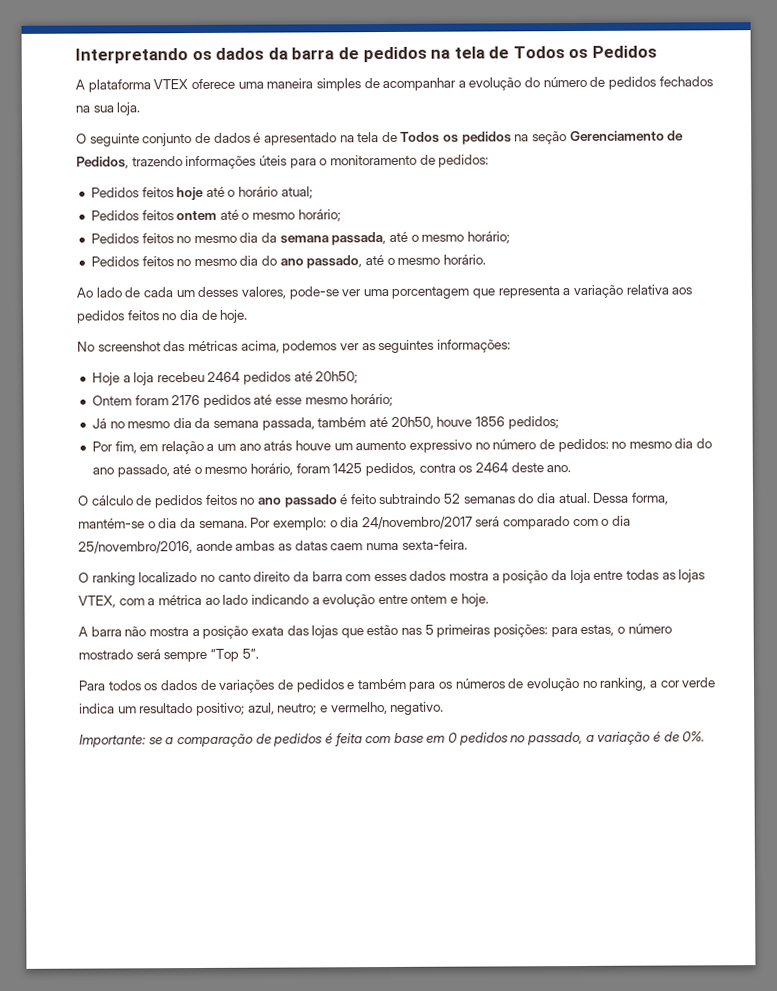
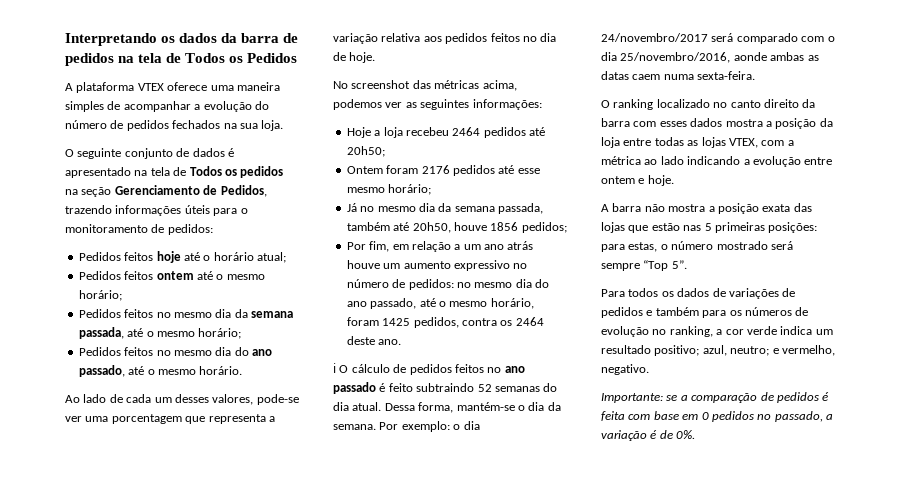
(572, 469) none -> [333,363,336,373] ℹ

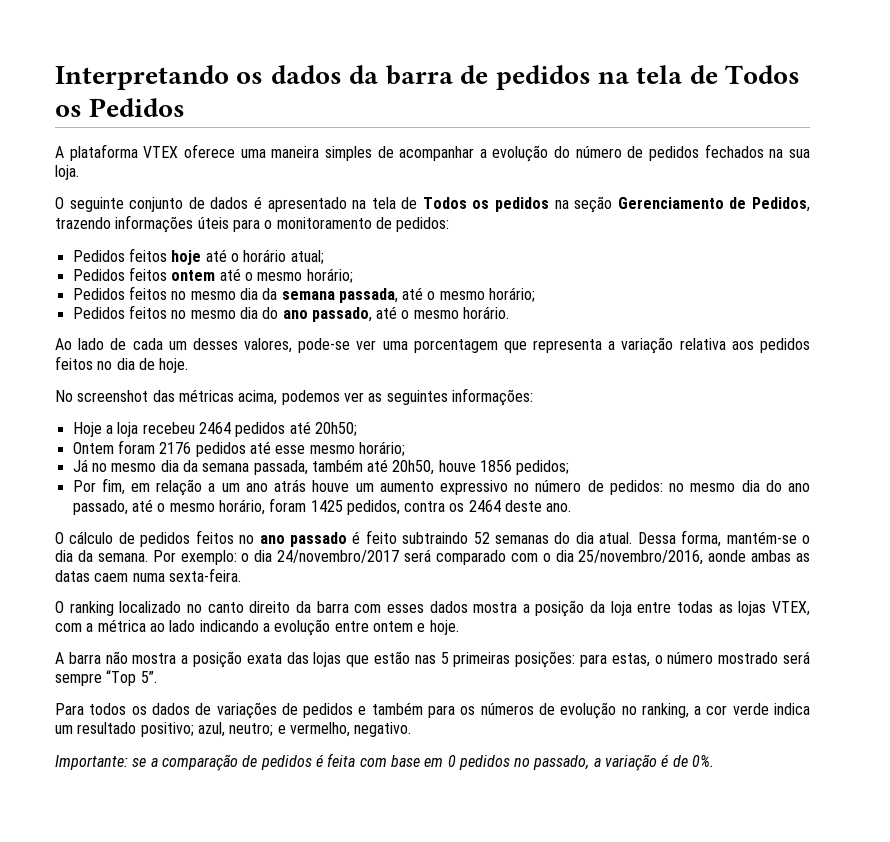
[333,363,336,373] ℹ -> (572, 507) none

